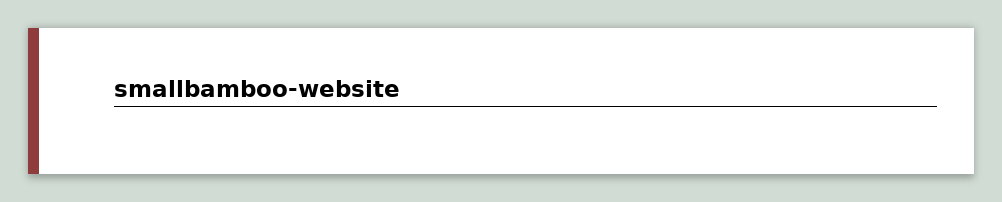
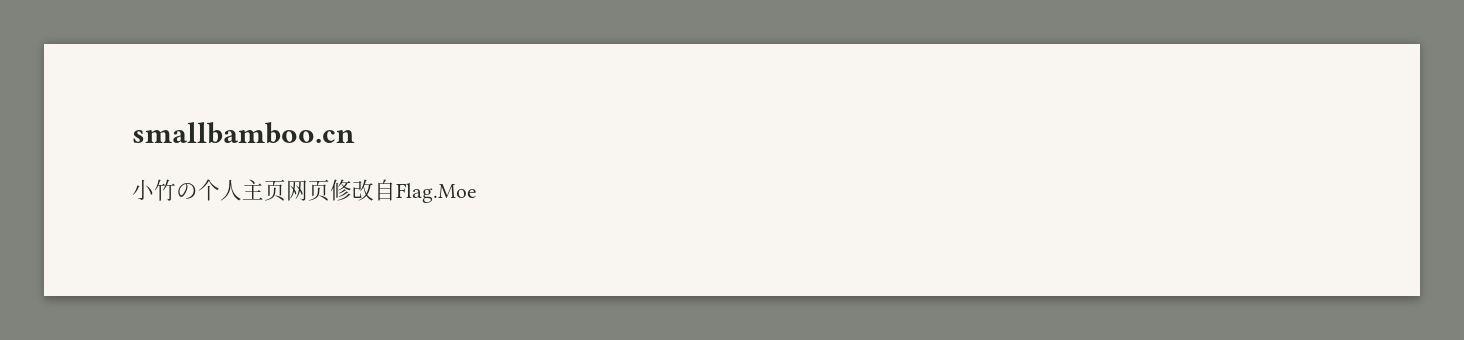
[114,80,400,97] smallbamboo-website -> [132,122,355,144] [132,179,477,203] smallbamboo.cn // 小竹の个人主页网页修改自Flag.Moe

